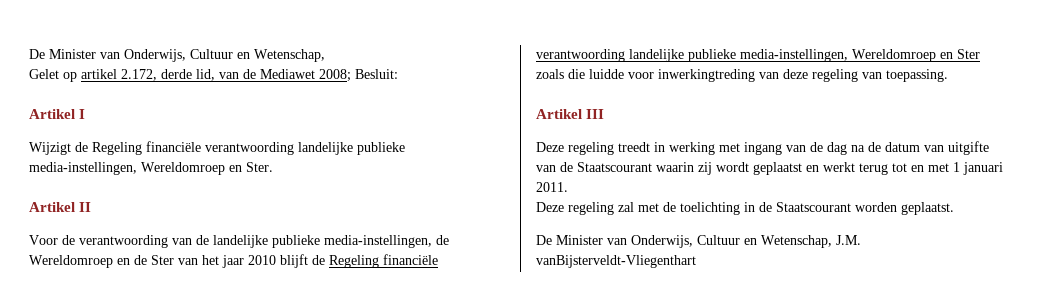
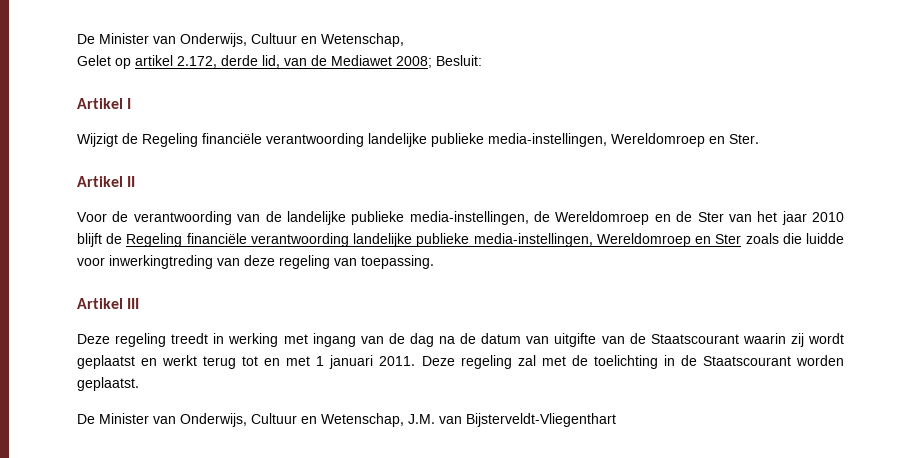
(568, 187) // -> (416, 361) none
[536,255,696,268] vanBijsterveldt-Vliegenthart -> [439,413,616,427] van Bijsterveldt-Vliegenthart

